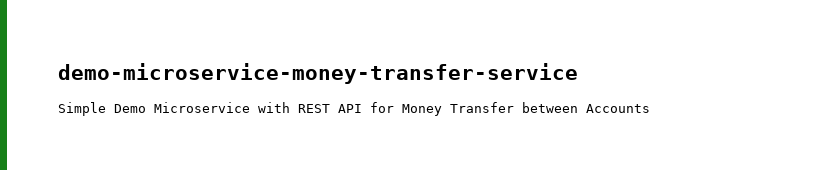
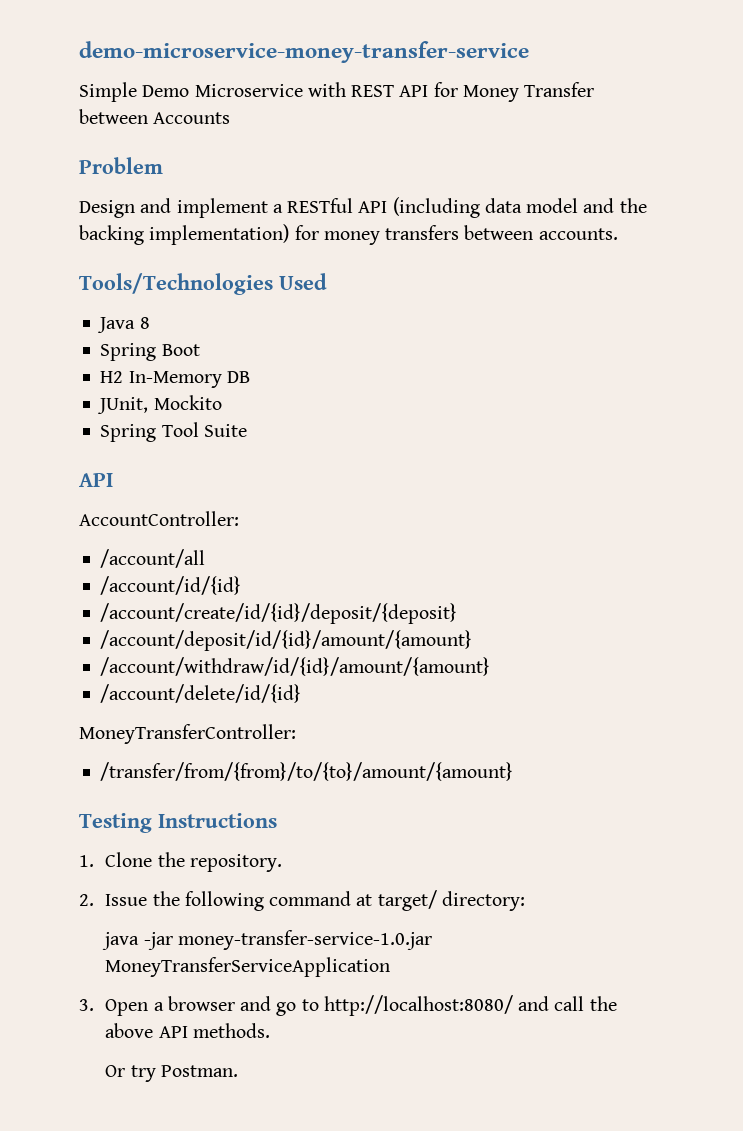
(650, 108) none -> [79,157,163,174] [79,197,647,218] [79,224,618,245] [79,273,327,295] [97,317,150,333] [100,343,200,361] [100,371,250,388] [97,395,222,414] [100,422,247,442] [79,473,113,487] [79,511,239,526] [100,549,206,568] [100,576,242,595] [100,603,458,624] [100,630,473,651] [100,657,491,676] [100,684,302,703] [79,724,296,744] [100,762,514,781] [79,813,277,833] [79,852,282,872] [79,890,525,911] [102,930,432,950] [105,957,391,977] [79,995,617,1016] [105,1023,270,1038] [105,1065,238,1082] // Problem // Design and implement a RESTful API (including data model and the backing implementation) for money transfers between accounts. // Tools/Technologies Used // Java 8 // Spring Boot // H2 In-Memory DB // JUnit, Mockito // Spring Tool Suite // API // AccountController: // /account/all // /account/id/{id} // /account/create/id/{id}/deposit/{deposit} // /account/deposit/id/{id}/amount/{amount} // /account/withdraw/id/{id}/amount/{amount} // /account/delete/id/{id} // MoneyTransferController: // /transfer/from/{from}/to/{to}/amount/{amount} // Testing Instructions // 1. Clone the repository. // 2. Issue the following command at target/ directory: // java -jar money-transfer-service-1.0.jar MoneyTransferServiceApplication // 3. Open a browser and go to http://localhost:8080/ and call the above API methods. // Or try Postman.

